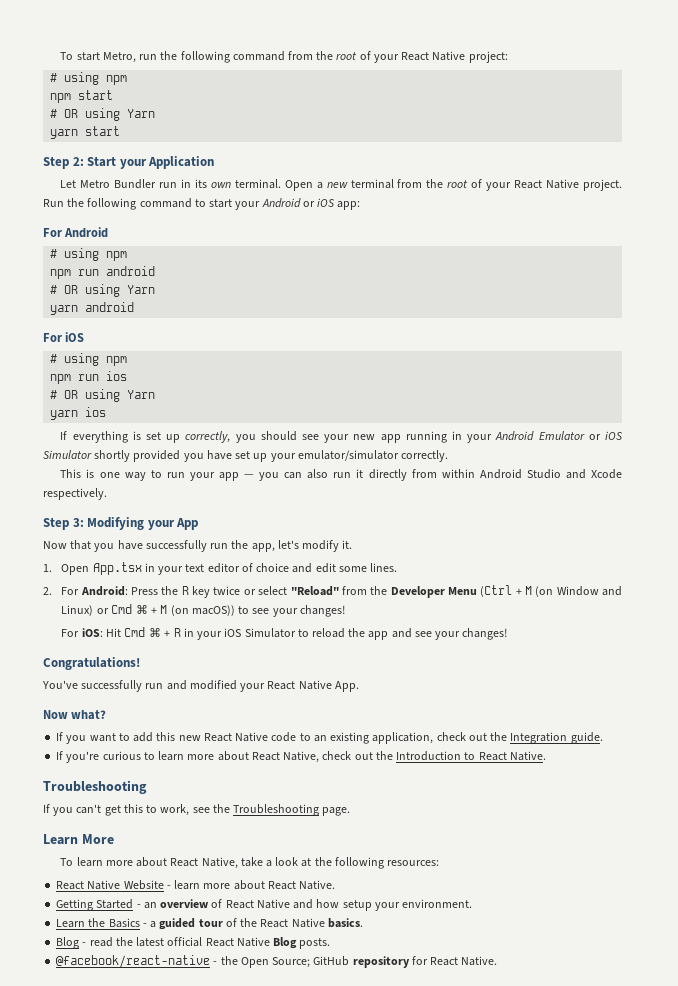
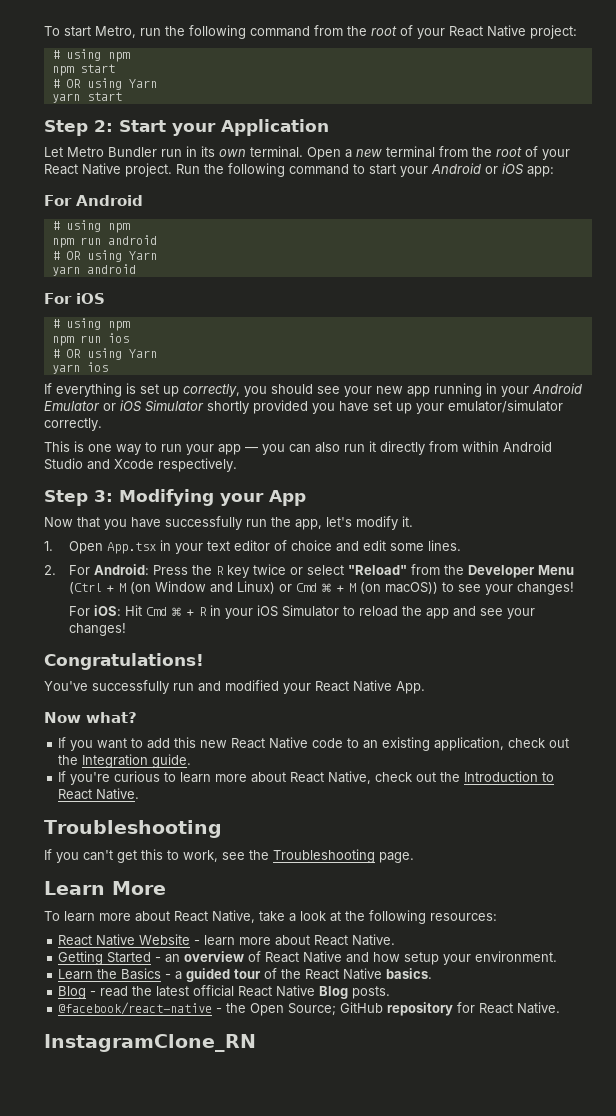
(498, 961) none -> [44,1034,256,1052] // InstagramClone_RN

